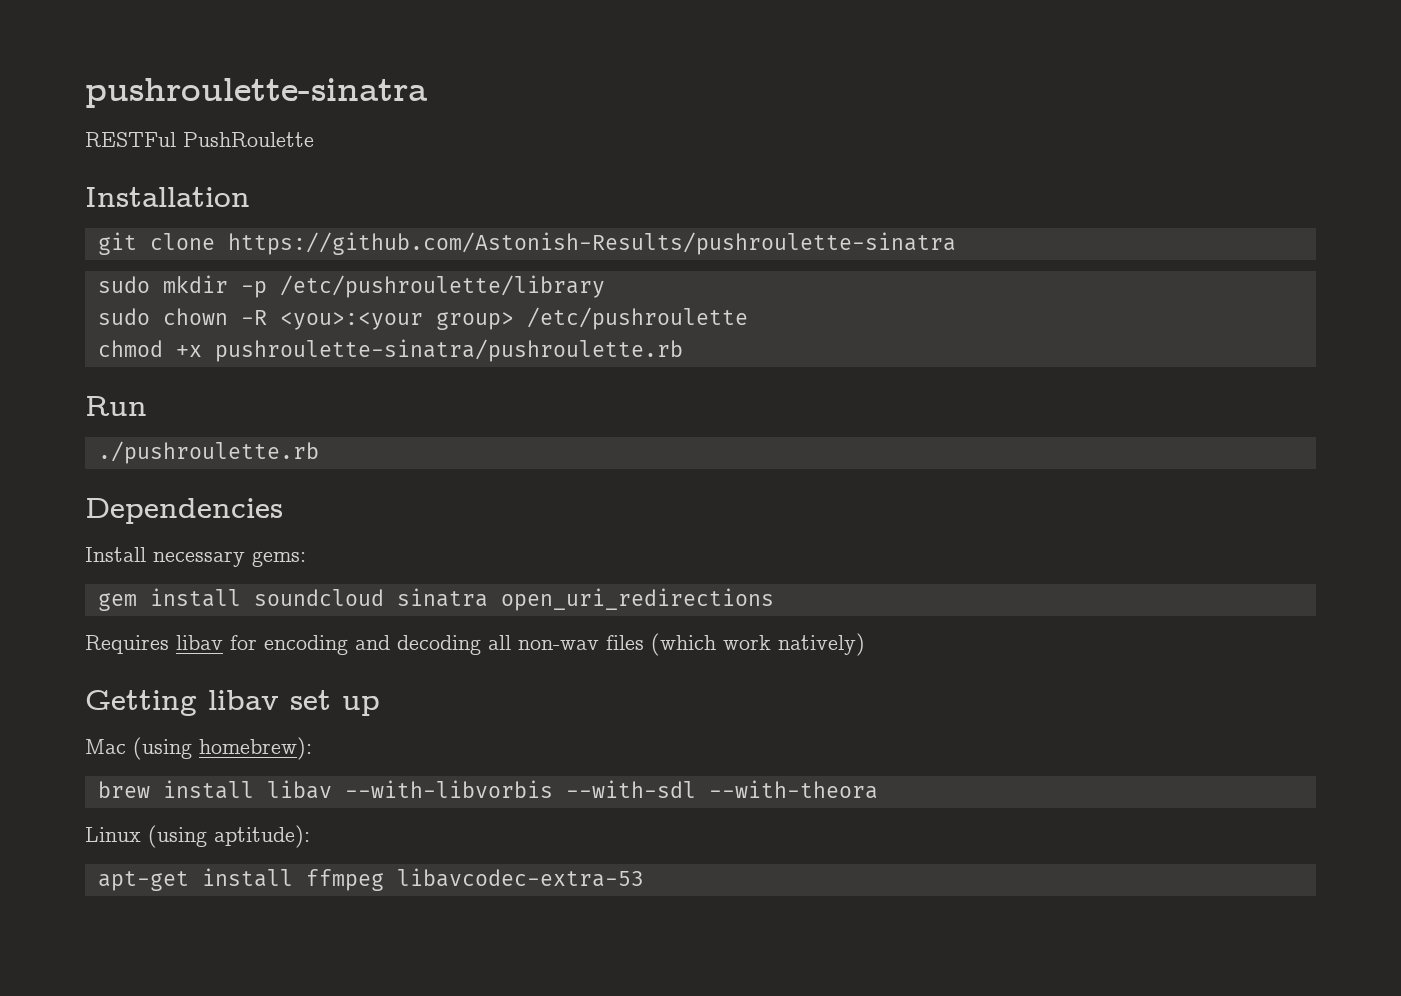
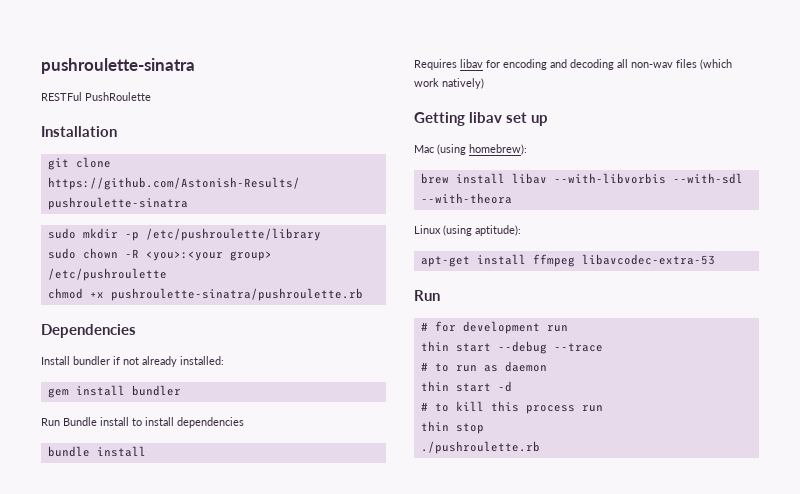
[85,396,147,416] [97,441,319,464] // Run // ./pushroulette.rb -> (363, 294) none
[153,551,306,567] [97,588,774,611] necessary gems: // gem install soundcloud sinatra open_uri_redirections -> [73,356,224,367] [47,385,181,398] [41,417,244,428] [47,446,146,457] bundler if not already installed: // gem install bundler // Run Bundle install to install dependencies // bundle install
(644, 877) none -> [414,290,440,301] [420,321,568,334] [420,341,603,354] [420,361,547,372] [420,381,512,392] [420,401,603,414] [420,421,484,434] [420,441,540,454] // Run // # for development run // thin start --debug --trace // # to run as daemon // thin start -d // # to kill this process run // thin stop // ./pushroulette.rb

